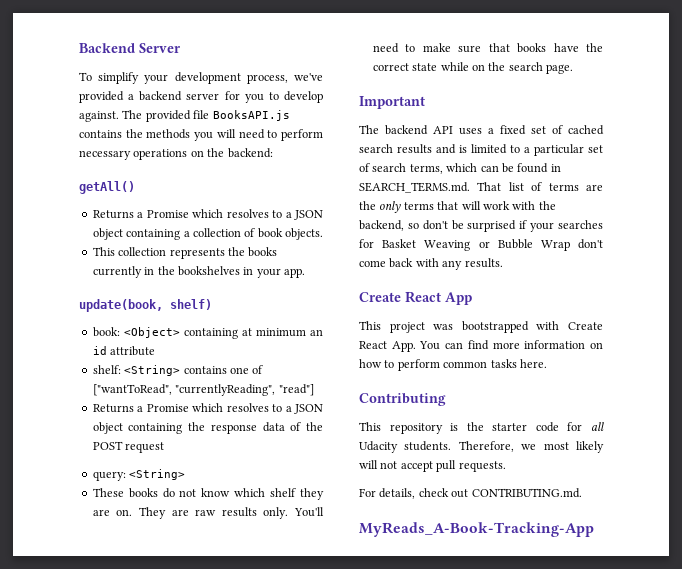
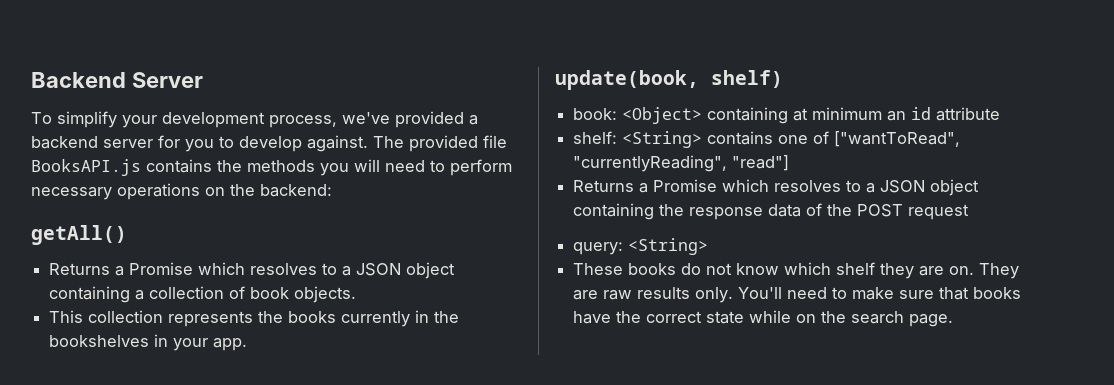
[359,96,425,109] [359,125,604,135] [359,144,603,156] [359,163,561,174] [359,182,603,193] [359,201,556,213] [359,220,603,232] [359,239,603,251] [359,258,503,270] [359,291,472,305] [359,321,603,333] [359,340,603,352] [359,359,547,371] [359,393,446,406] [359,422,604,434] [359,441,604,453] [359,460,506,472] [359,488,582,499] [359,522,594,537] // Important // The backend API uses a fixed set of cached search results and is limited to a particular set of search terms, which can be found in SEARCH_TERMS.md. That list of terms are the only terms that will work with the backend, so don't be surprised if your searches for Basket Weaving or Bubble Wrap don't come back with any results. // Create React App // This project was bootstrapped with Create React App. You can find more information on how to perform common tasks here. // Contributing // This repository is the starter code for all Udacity students. Therefore, we most likely will not accept pull requests. // For details, check out CONTRIBUTING.md. // MyReads_A-Book-Tracking-App -> (954, 320) none

